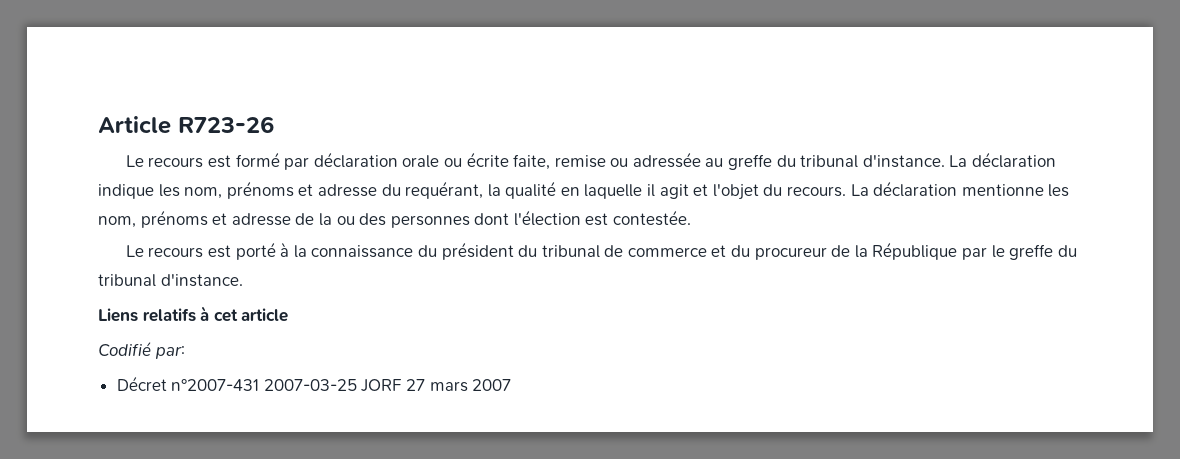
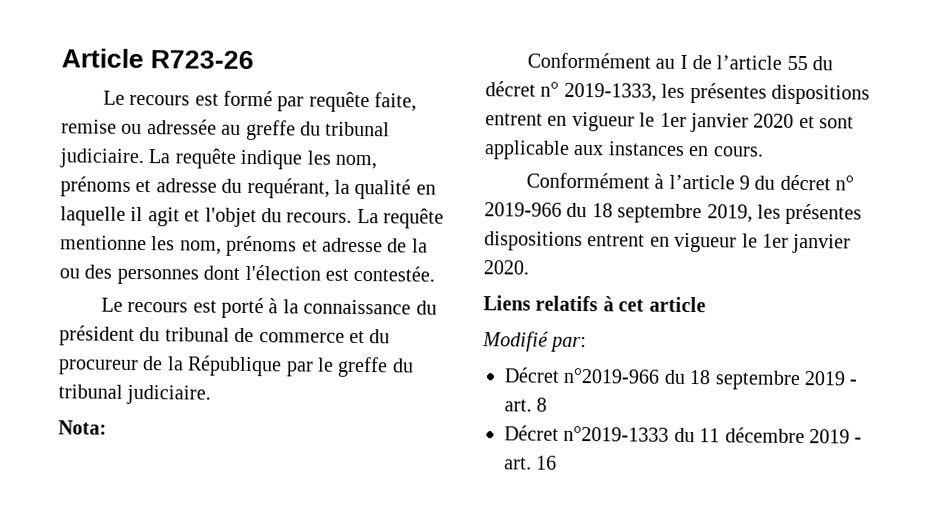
[313,152,509,168] déclaration orale ou écrite -> [308,91,370,113] requête
[862,152,1056,168] d'instance. La déclaration -> [59,148,236,169] judiciaire. La requête
[873,181,958,197] déclaration -> [383,208,445,229] requête
[160,274,243,287] d'instance. -> [126,384,212,405] [58,420,107,435] [526,52,834,71] [485,81,870,105] [485,111,855,133] [484,140,764,160] [525,172,855,191] [484,202,863,225] [484,231,852,254] [483,260,529,275] judiciaire. // Nota: // Conformément au I de l’article 55 du décret n° 2019-1333, les présentes dispositions entrent en vigueur le 1er janvier 2020 et sont applicable aux instances en cours. // Conformément à l’article 9 du décret n° 2019-966 du 18 septembre 2019, les présentes dispositions entrent en vigueur le 1er janvier 2020.
[98,341,151,356] Codifié -> [482,331,549,352] Modifié
[171,379,512,392] n°2007-431 2007-03-25 JORF 27 mars 2007 -> [563,367,858,391] [504,397,548,412] [504,425,863,444] [504,455,558,470] n°2019-966 du 18 septembre 2019 - art. 8 // Décret n°2019-1333 du 11 décembre 2019 - art. 16

